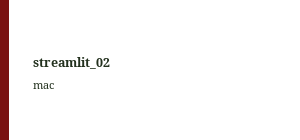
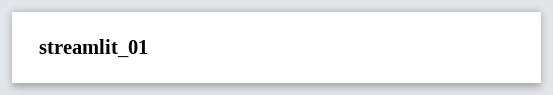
[33,57,110,69] [33,83,54,89] streamlit_02 // mac -> [39,39,148,58] streamlit_01

